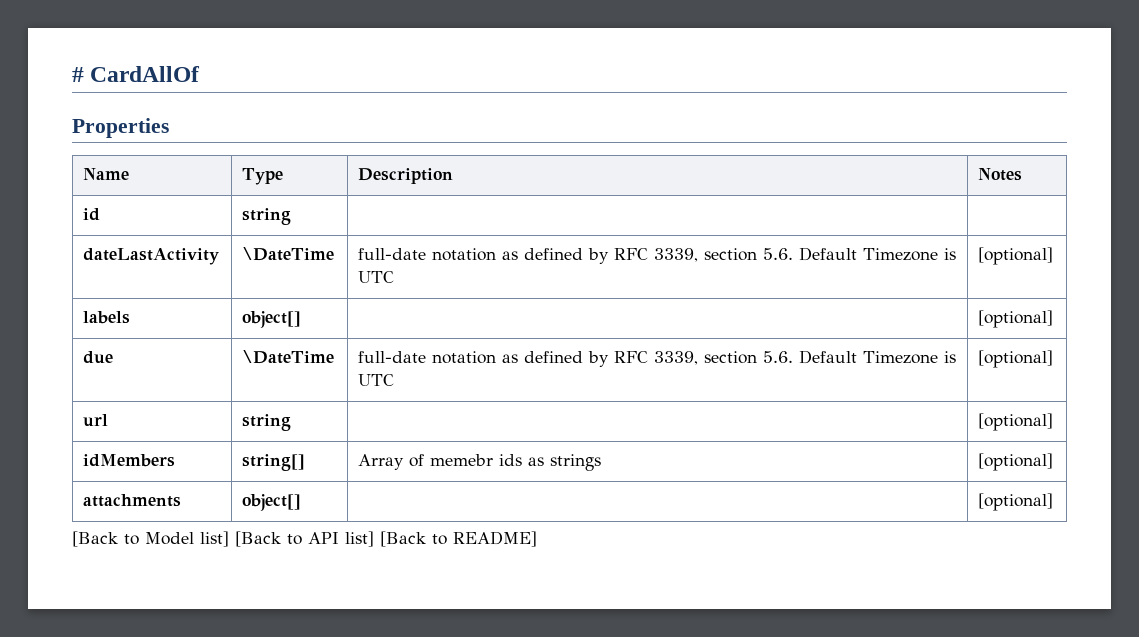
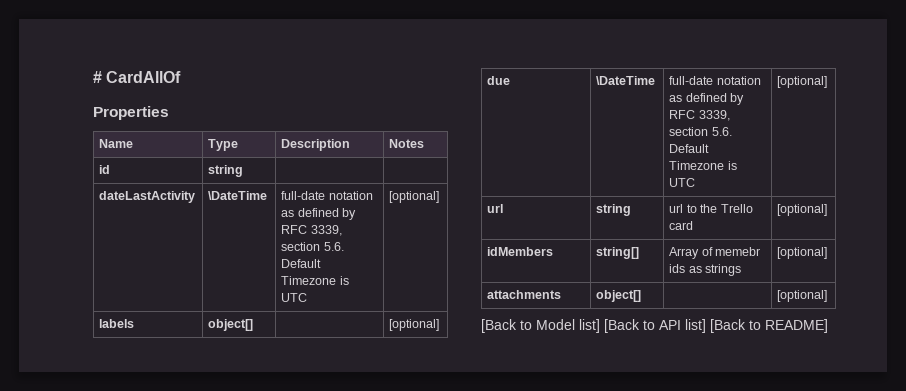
(292, 422) none -> [669,204,753,213] [669,221,694,230] url to the Trello card

